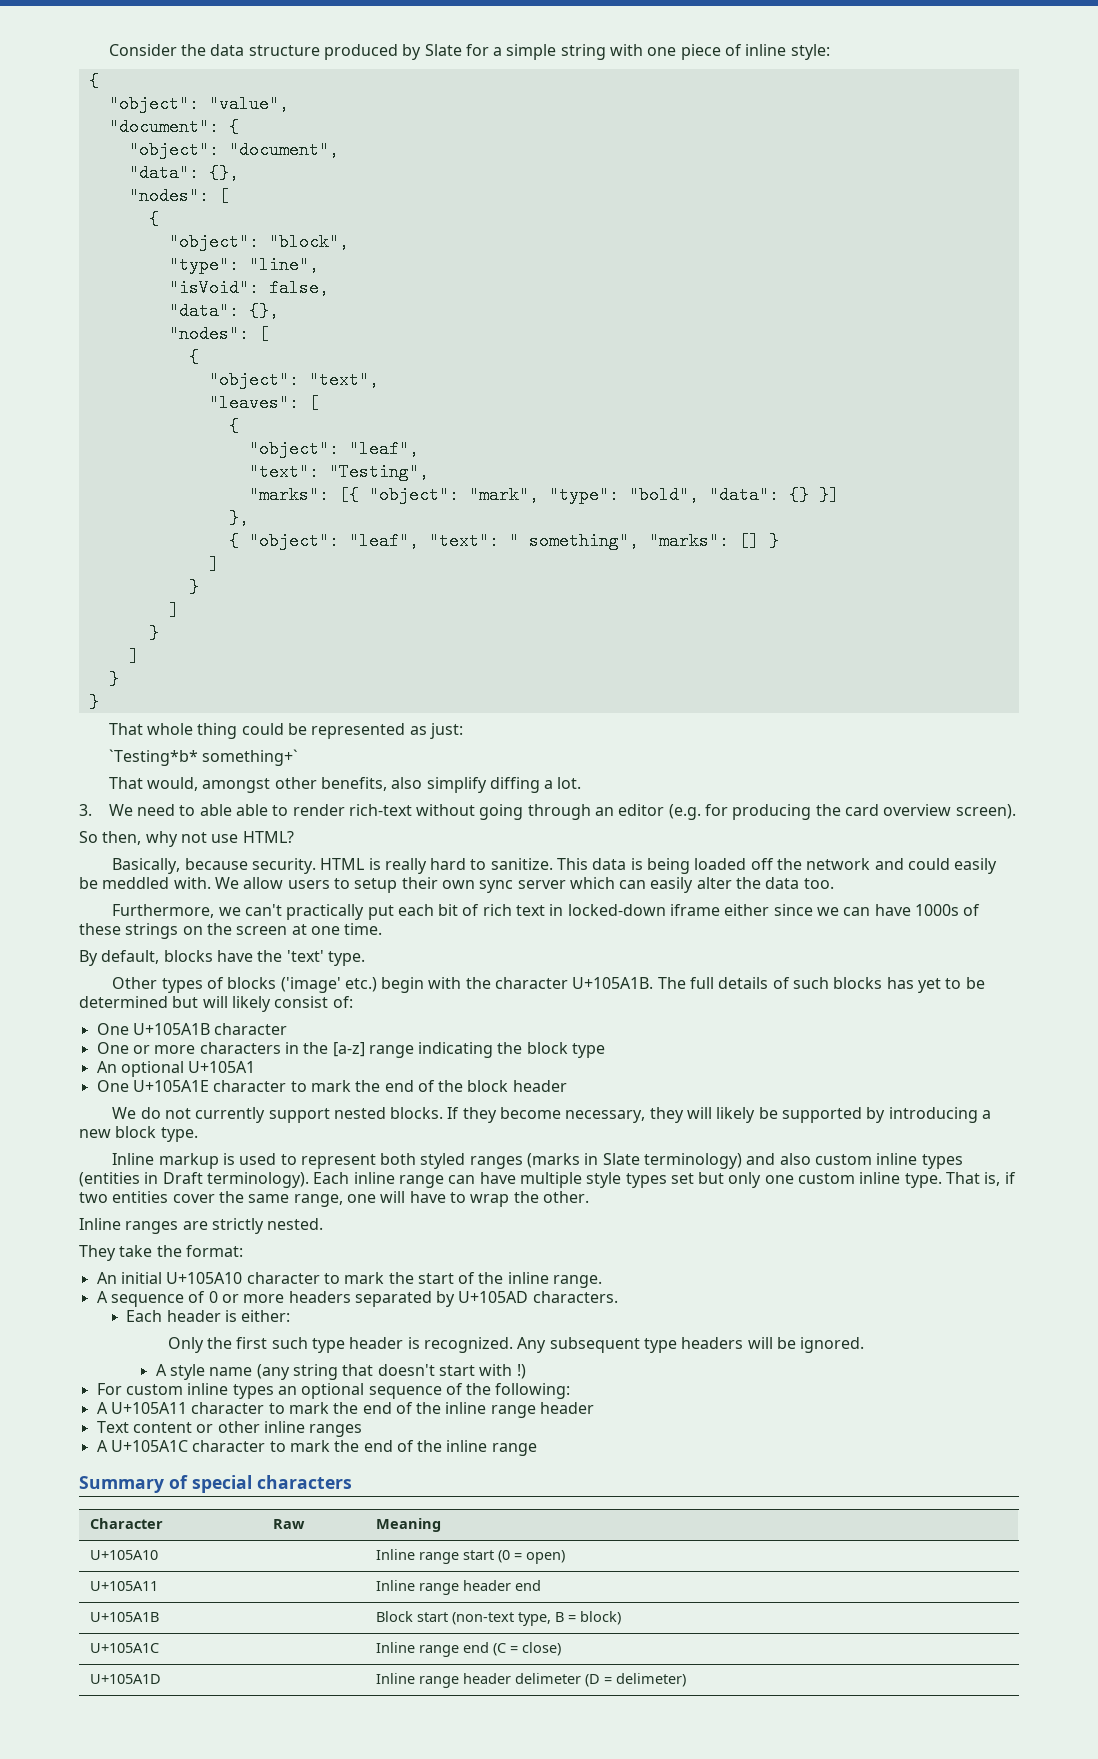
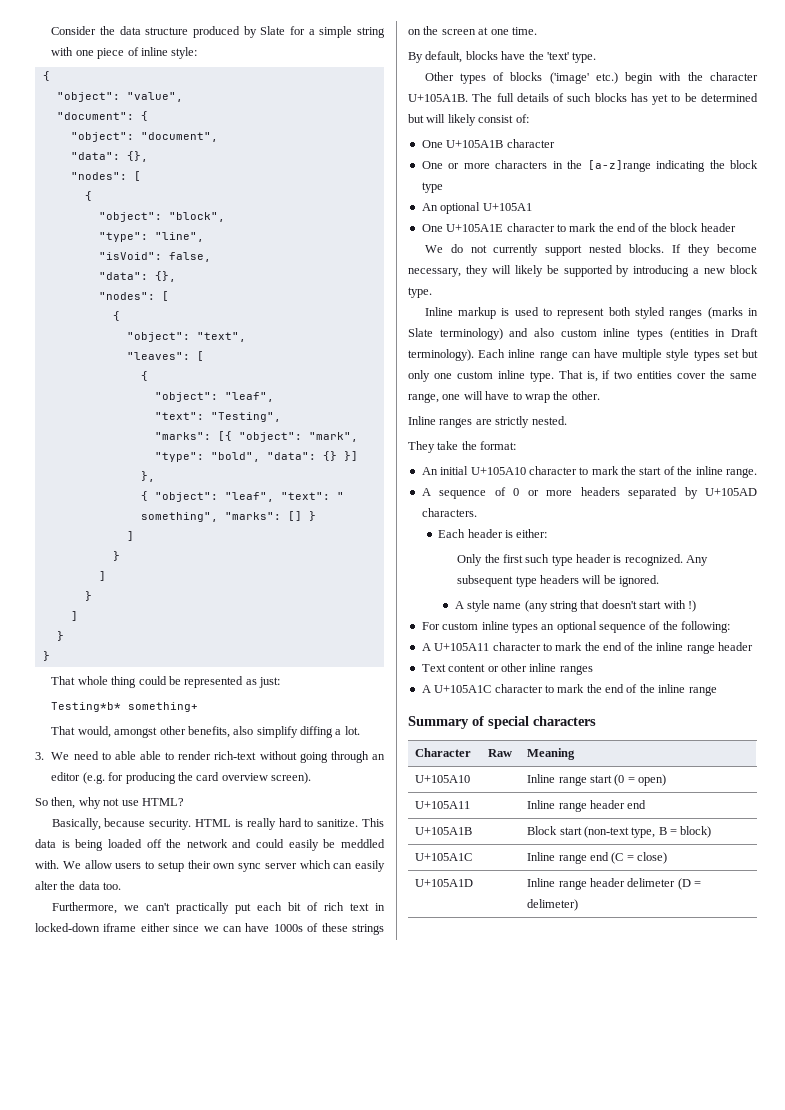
[108,749,298,766] `Testing*b* something+` -> [51,702,199,712] Testing*b* something+
[332,1042,414,1058] [a-z] range -> [587,160,651,172] [a-z]range

